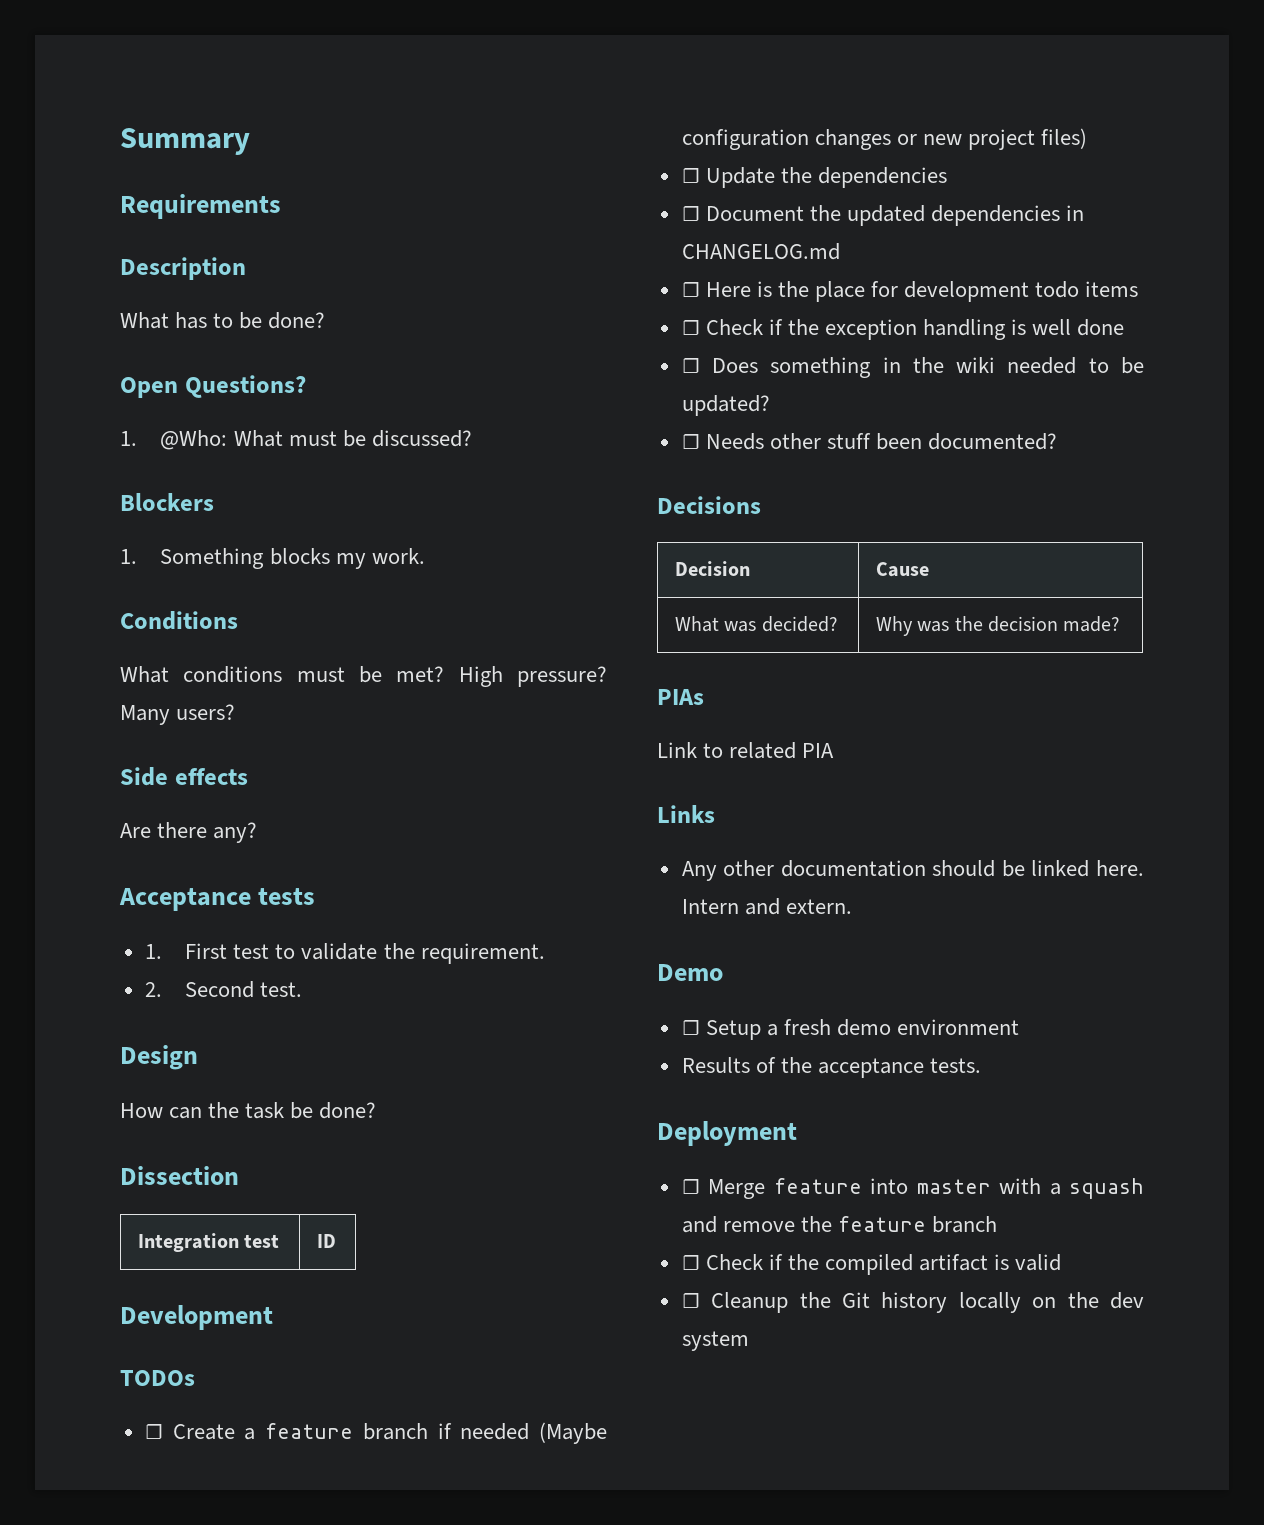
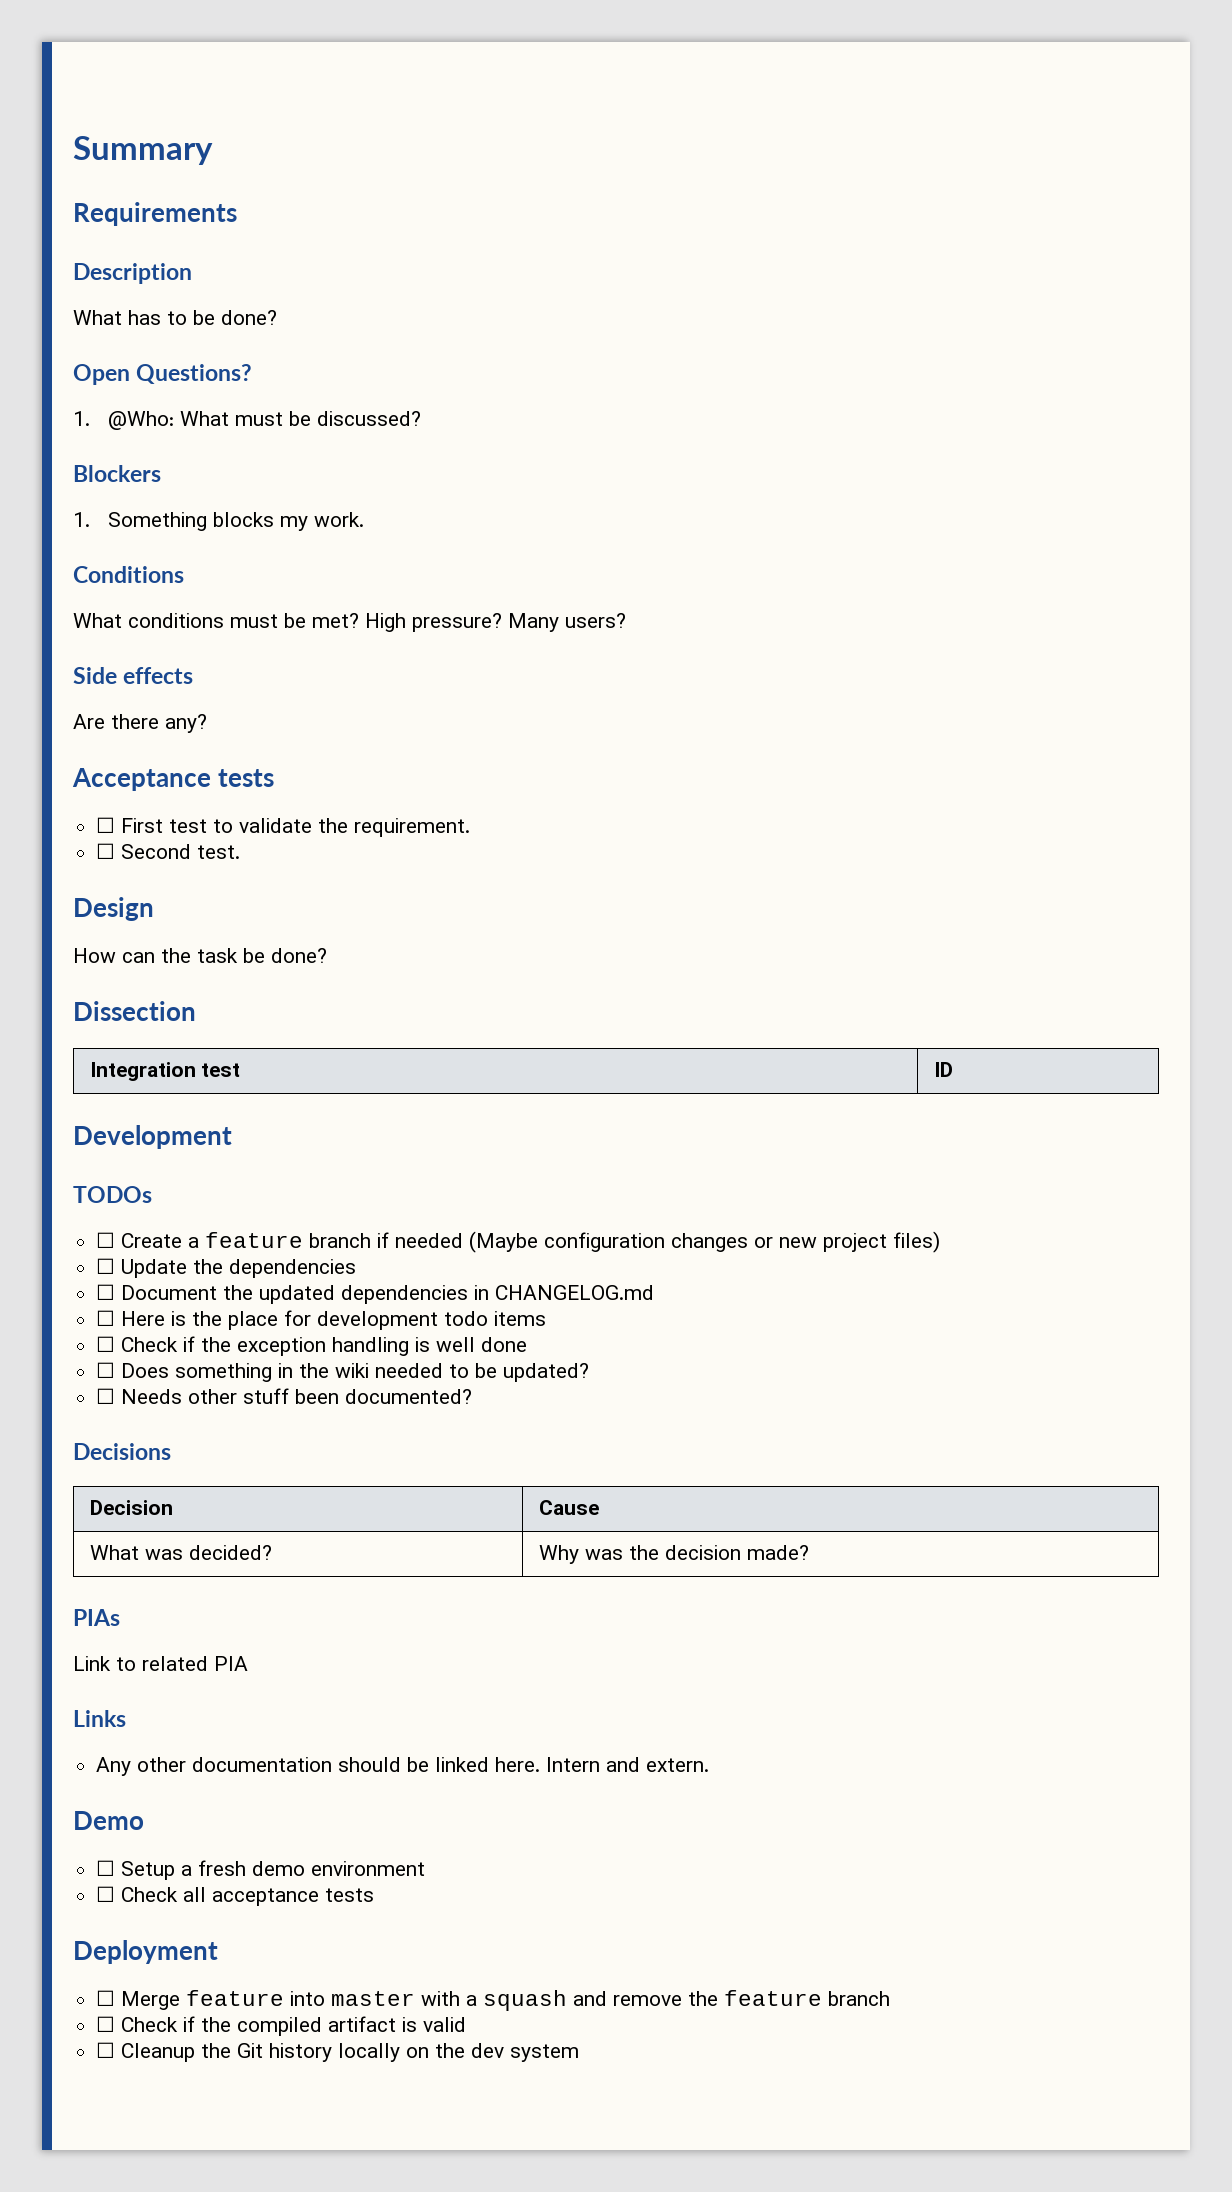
[144,944,162,959] 1. -> [96,817,116,833] ☐
[144,982,162,997] 2. -> [96,843,116,859] ☐
[681,1057,982,1078] Results of the acceptance tests. -> [96,1886,375,1906] ☐ Check all acceptance tests

